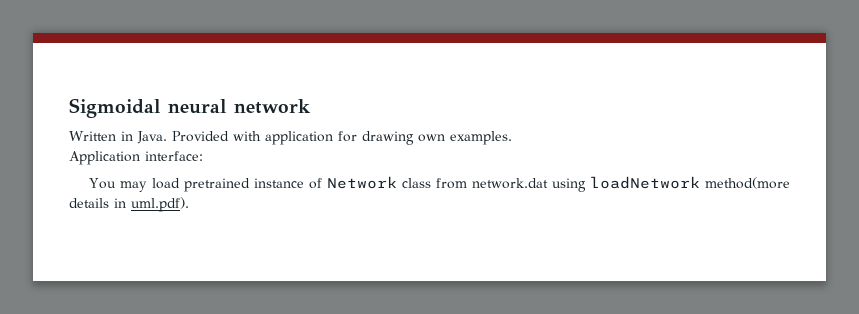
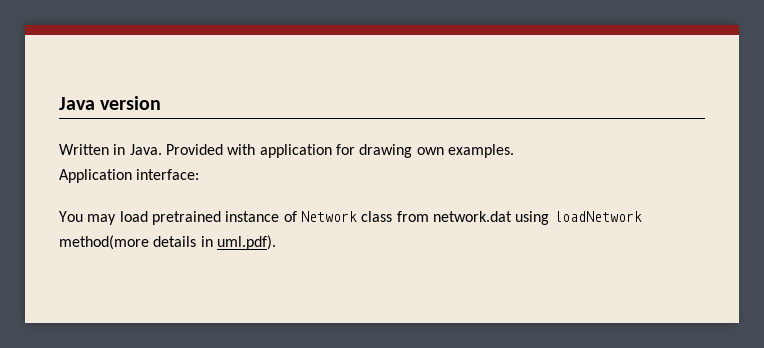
[69,98,311,118] Sigmoidal neural network -> [59,96,162,110] Java version

